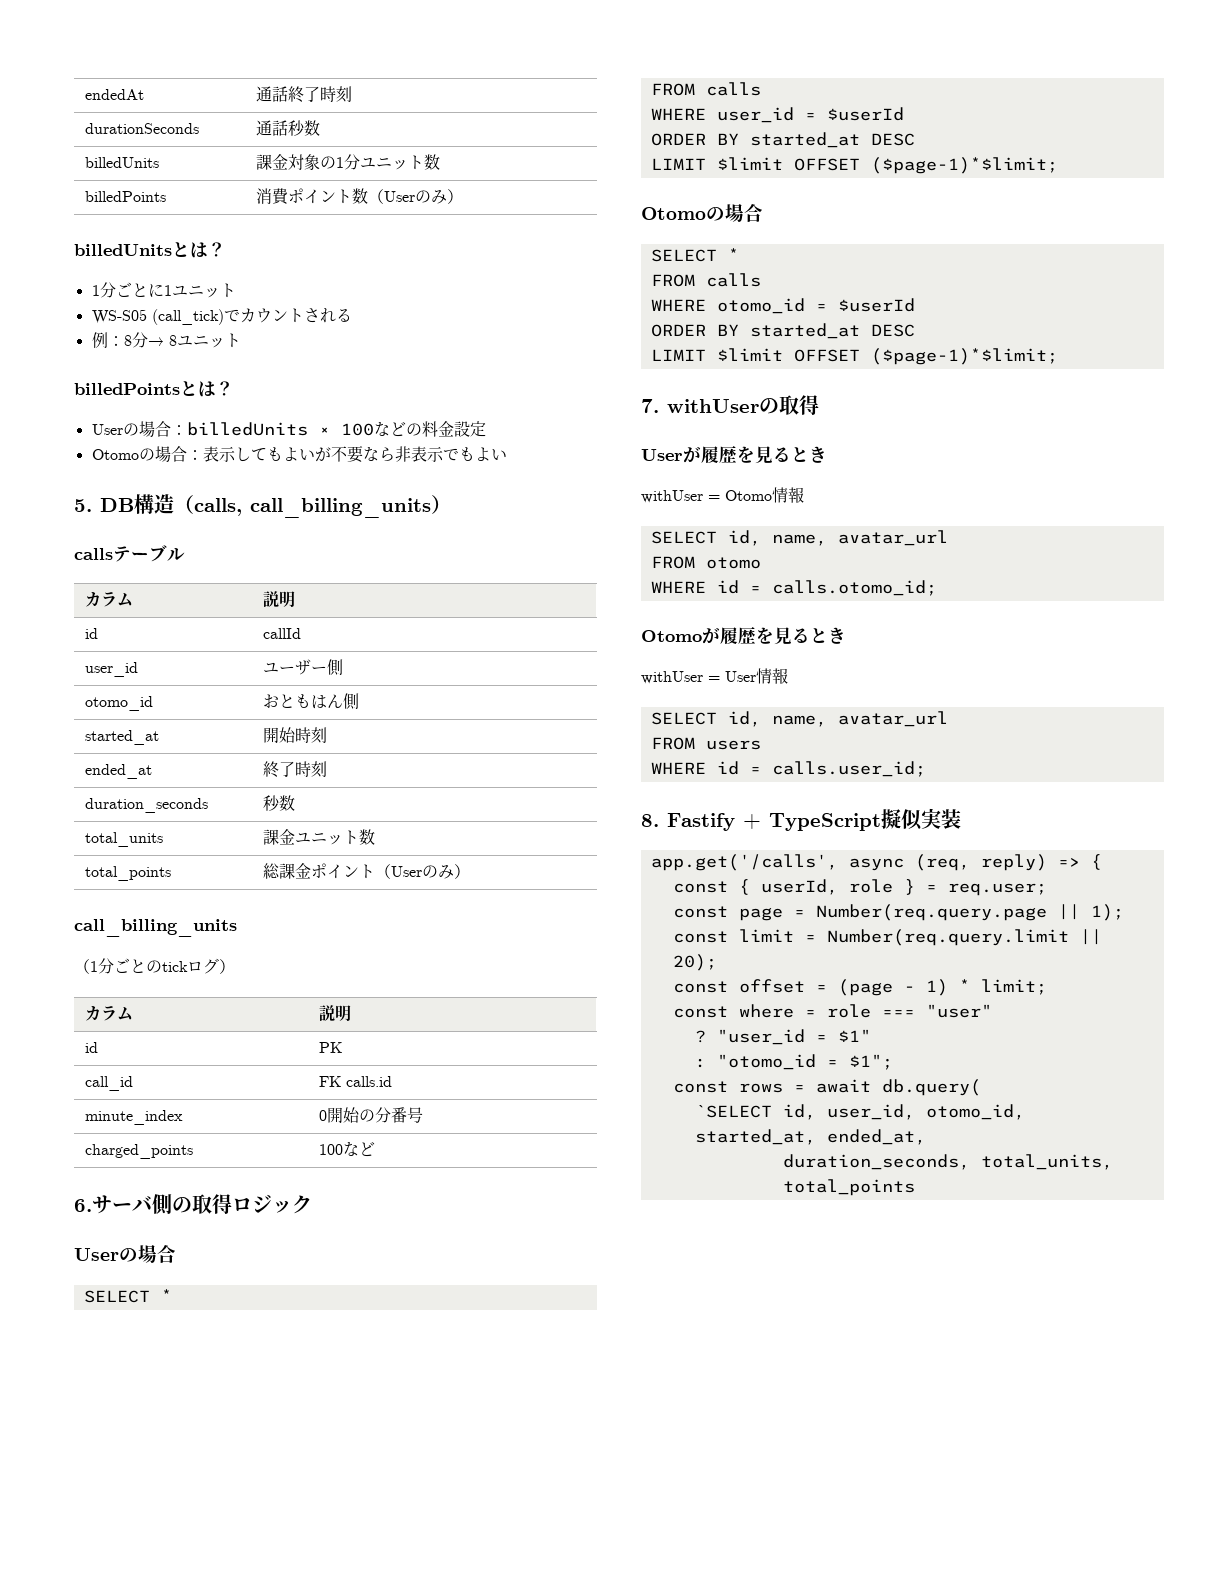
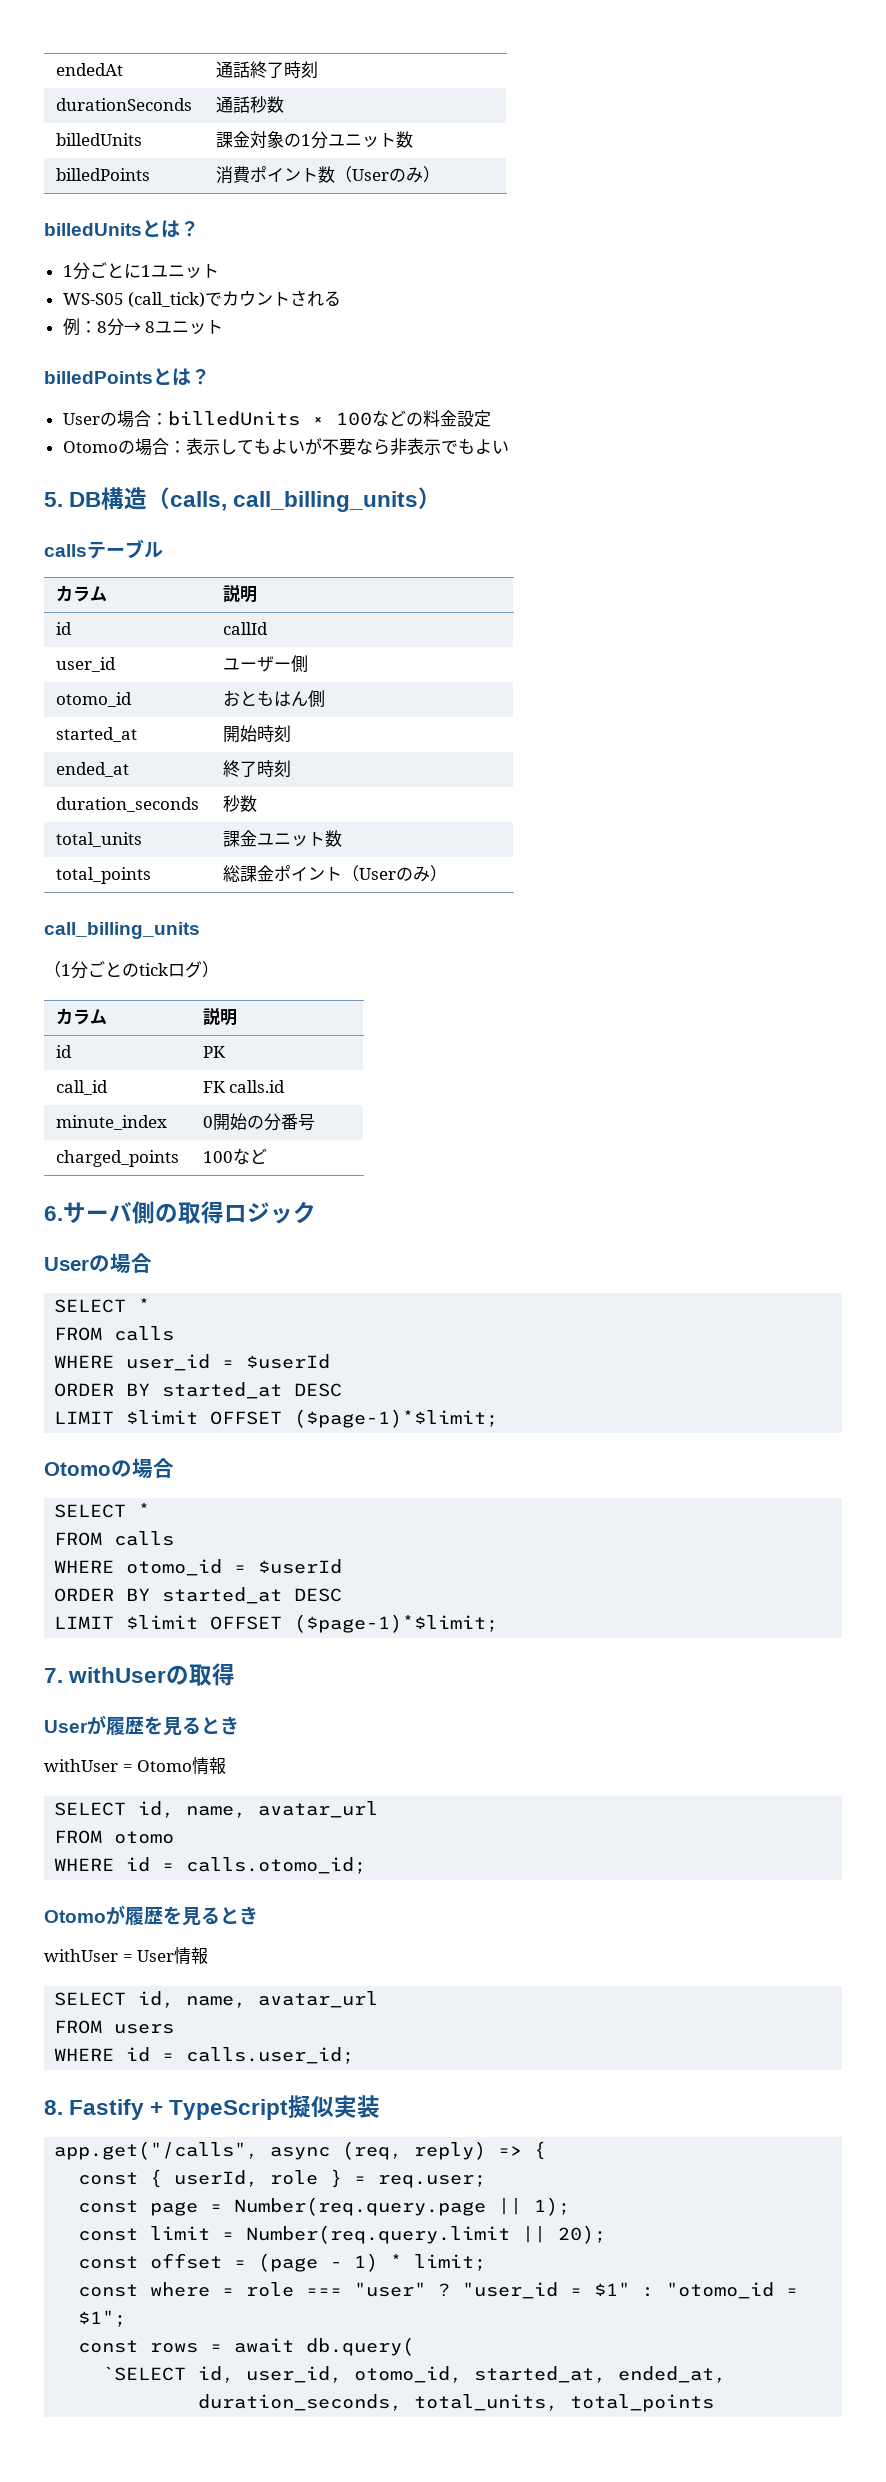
[650,854,838,871] app.get('/calls', -> [54,2141,259,2160] app.get("/calls",
(992, 1011) // -> (427, 2289) none
(871, 1035) // -> (631, 2289) none

